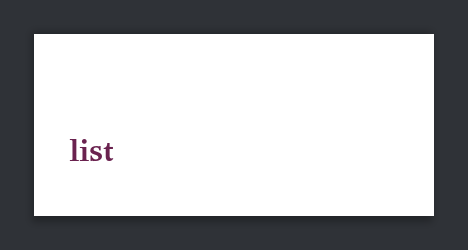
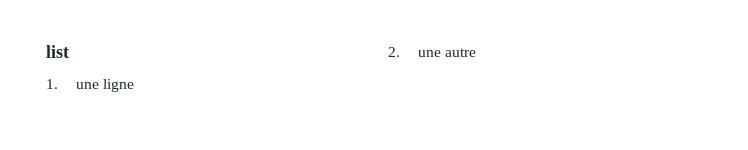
(114, 150) none -> [46,79,134,92] [388,47,476,57] // 1. une ligne // 2. une autre

